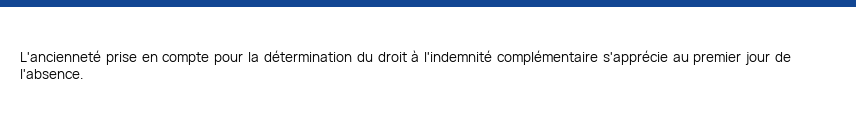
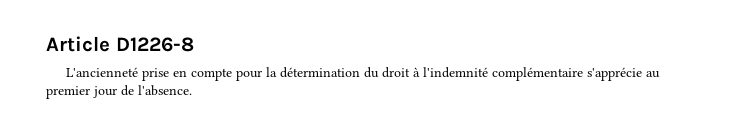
(20, 56) none -> [46,36,194,52] Article D1226-8 //

